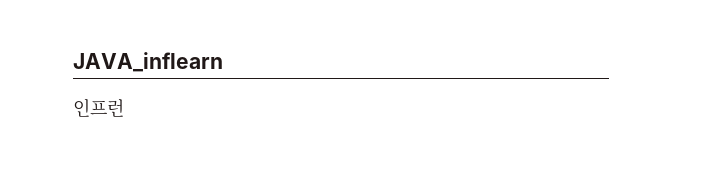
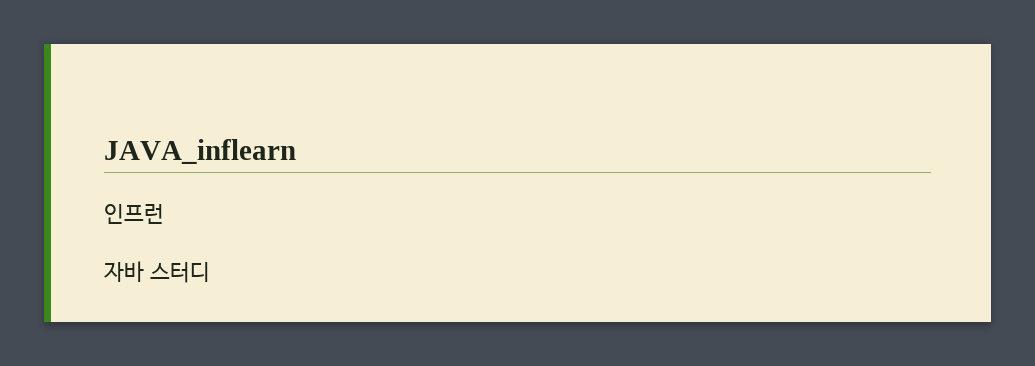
(124, 107) none -> [104,261,210,283] // 자바 스터디

